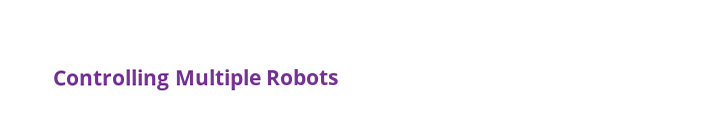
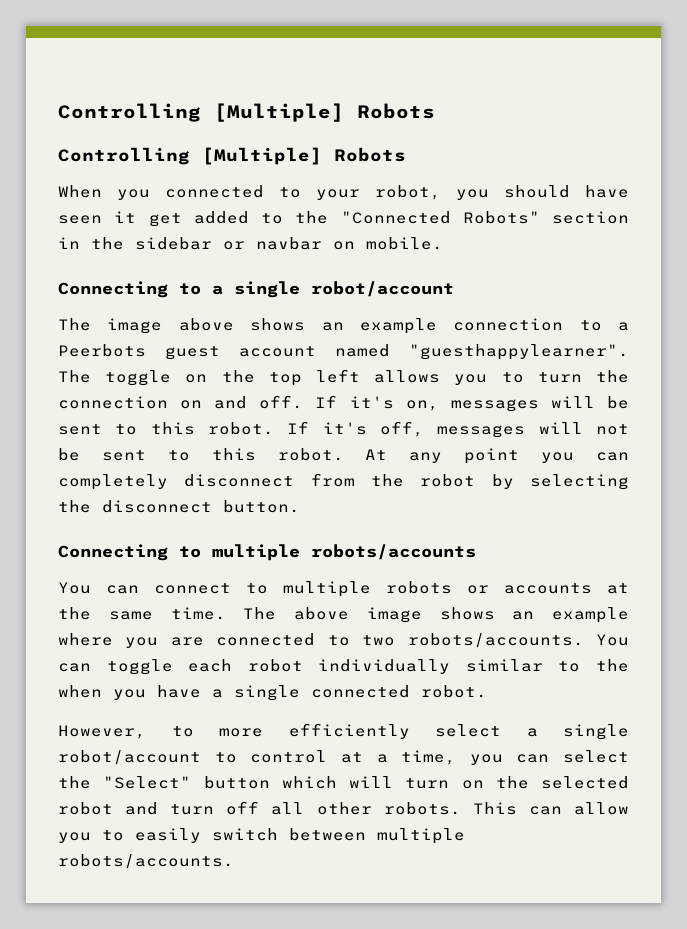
[53,69,340,91] Controlling Multiple Robots -> [58,103,435,122] [58,147,406,165] [58,185,629,200] [58,211,629,227] [58,237,443,250] [58,281,454,298] [58,318,629,334] [58,344,629,360] [58,369,629,386] [58,395,629,412] [58,421,629,438] [58,448,630,464] [58,473,629,490] [58,500,300,513] [58,544,476,561] [58,581,629,597] [58,607,629,623] [58,633,630,648] [58,659,629,675] [58,685,487,701] [58,723,629,740] [58,750,629,765] [58,776,629,789] [58,801,629,815] [58,828,465,844] [58,854,234,869] Controlling [Multiple] Robots // Controlling [Multiple] Robots // When you connected to your robot, you should have seen it get added to the "Connected Robots" section in the sidebar or navbar on mobile. // Connecting to a single robot/account // The image above shows an example connection to a Peerbots guest account named "guesthappylearner". The toggle on the top left allows you to turn the connection on and off. If it's on, messages will be sent to this robot. If it's off, messages will not be sent to this robot. At any point you can completely disconnect from the robot by selecting the disconnect button. // Connecting to multiple robots/accounts // You can connect to multiple robots or accounts at the same time. The above image shows an example where you are connected to two robots/accounts. You can toggle each robot individually similar to the when you have a single connected robot. // However, to more efficiently select a single robot/account to control at a time, you can select the "Select" button which will turn on the selected robot and turn off all other robots. This can allow you to easily switch between multiple robots/accounts.

